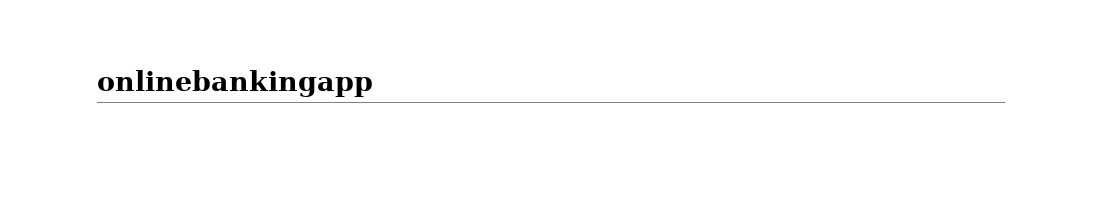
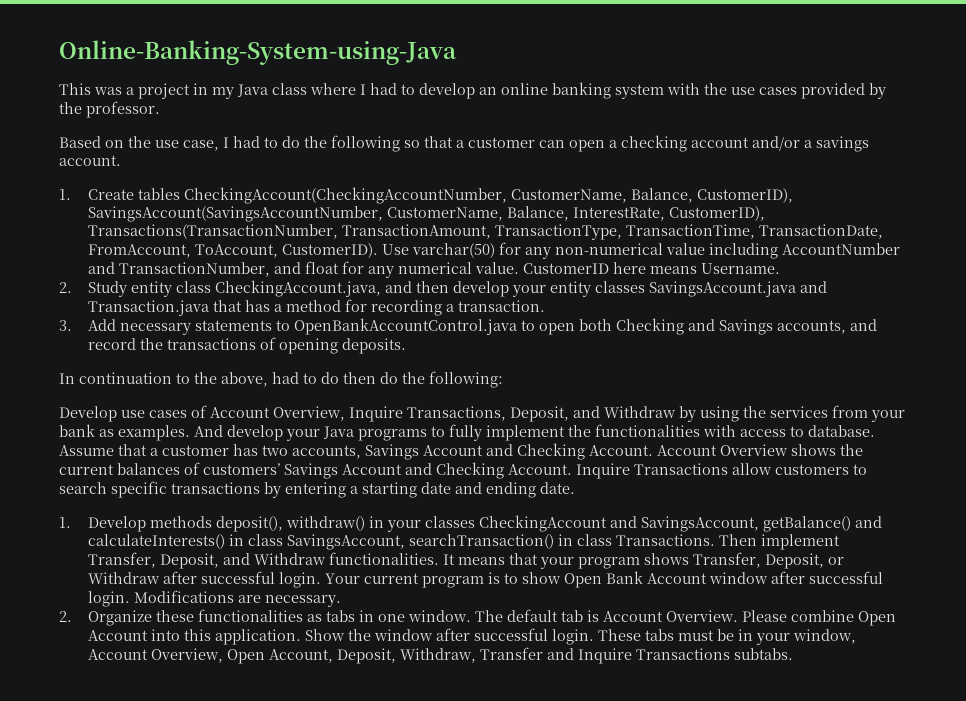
[97,70,373,97] onlinebankingapp -> [59,40,457,65] [59,82,886,99] [59,101,160,118] [59,135,869,152] [59,155,121,166] [59,187,793,204] [87,206,765,222] [87,224,883,240] [87,242,900,259] [87,261,780,278] [59,280,827,297] [87,299,545,316] [59,318,877,335] [87,337,406,354] [59,371,503,388] [59,405,905,422] [59,424,875,441] [59,443,863,460] [59,462,867,479] [59,481,575,498] [59,515,882,532] [87,534,840,550] [87,552,844,569] [87,571,883,588] [87,590,341,607] [59,609,896,626] [87,628,856,645] [87,647,793,664] Online-Banking-System-using-Java // This was a project in my Java class where I had to develop an online banking system with the use cases provided by the professor. // Based on the use case, I had to do the following so that a customer can open a checking account and/or a savings account. // 1. Create tables CheckingAccount(CheckingAccountNumber, CustomerName, Balance, CustomerID), SavingsAccount(SavingsAccountNumber, CustomerName, Balance, InterestRate, CustomerID), Transactions(TransactionNumber, TransactionAmount, TransactionType, TransactionTime, TransactionDate, FromAccount, ToAccount, CustomerID). Use varchar(50) for any non-numerical value including AccountNumber and TransactionNumber, and float for any numerical value. CustomerID here means Username. // 2. Study entity class CheckingAccount.java, and then develop your entity classes SavingsAccount.java and Transaction.java that has a method for recording a transaction. // 3. Add necessary statements to OpenBankAccountControl.java to open both Checking and Savings accounts, and record the transactions of opening deposits. // In continuation to the above, had to do then do the following: // Develop use cases of Account Overview, Inquire Transactions, Deposit, and Withdraw by using the services from your bank as examples. And develop your Java programs to fully implement the functionalities with access to database. Assume that a customer has two accounts, Savings Account and Checking Account. Account Overview shows the current balances of customers’ Savings Account and Checking Account. Inquire Transactions allow customers to search specific transactions by entering a starting date and ending date. // 1. Develop methods deposit(), withdraw() in your classes CheckingAccount and SavingsAccount, getBalance() and calculateInterests() in class SavingsAccount, searchTransaction() in class Transactions. Then implement Transfer, Deposit, and Withdraw functionalities. It means that your program shows Transfer, Deposit, or Withdraw after successful login. Your current program is to show Open Bank Account window after successful login. Modifications are necessary. // 2. Organize these functionalities as tabs in one window. The default tab is Account Overview. Please combine Open Account into this application. Show the window after successful login. These tabs must be in your window, Account Overview, Open Account, Deposit, Withdraw, Transfer and Inquire Transactions subtabs.

